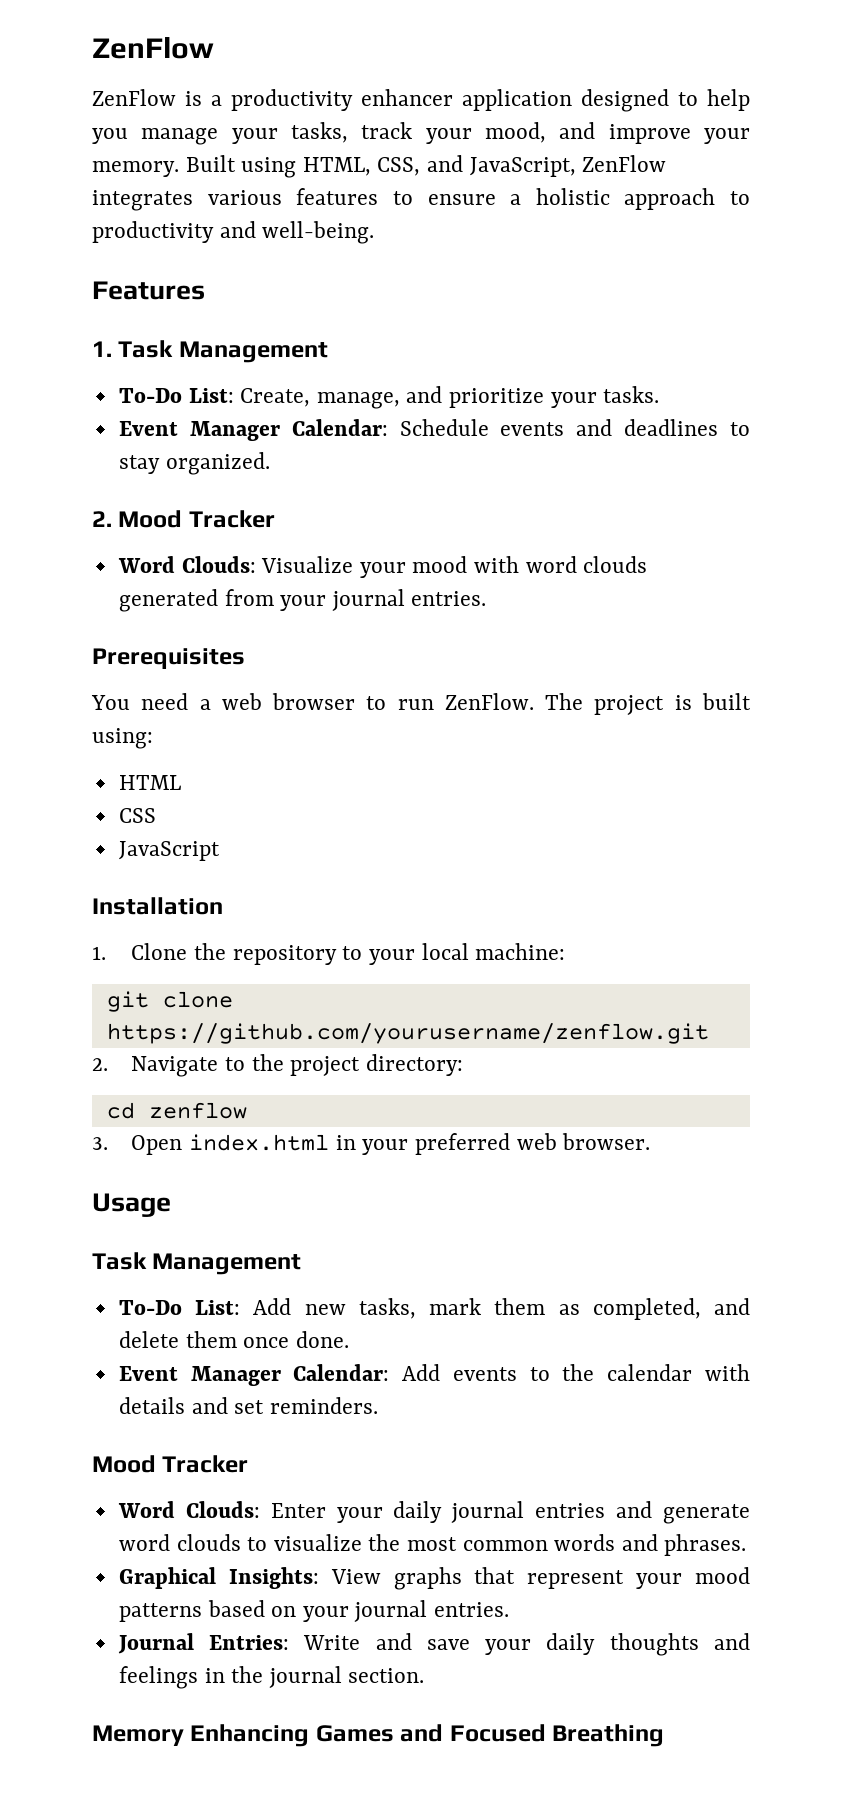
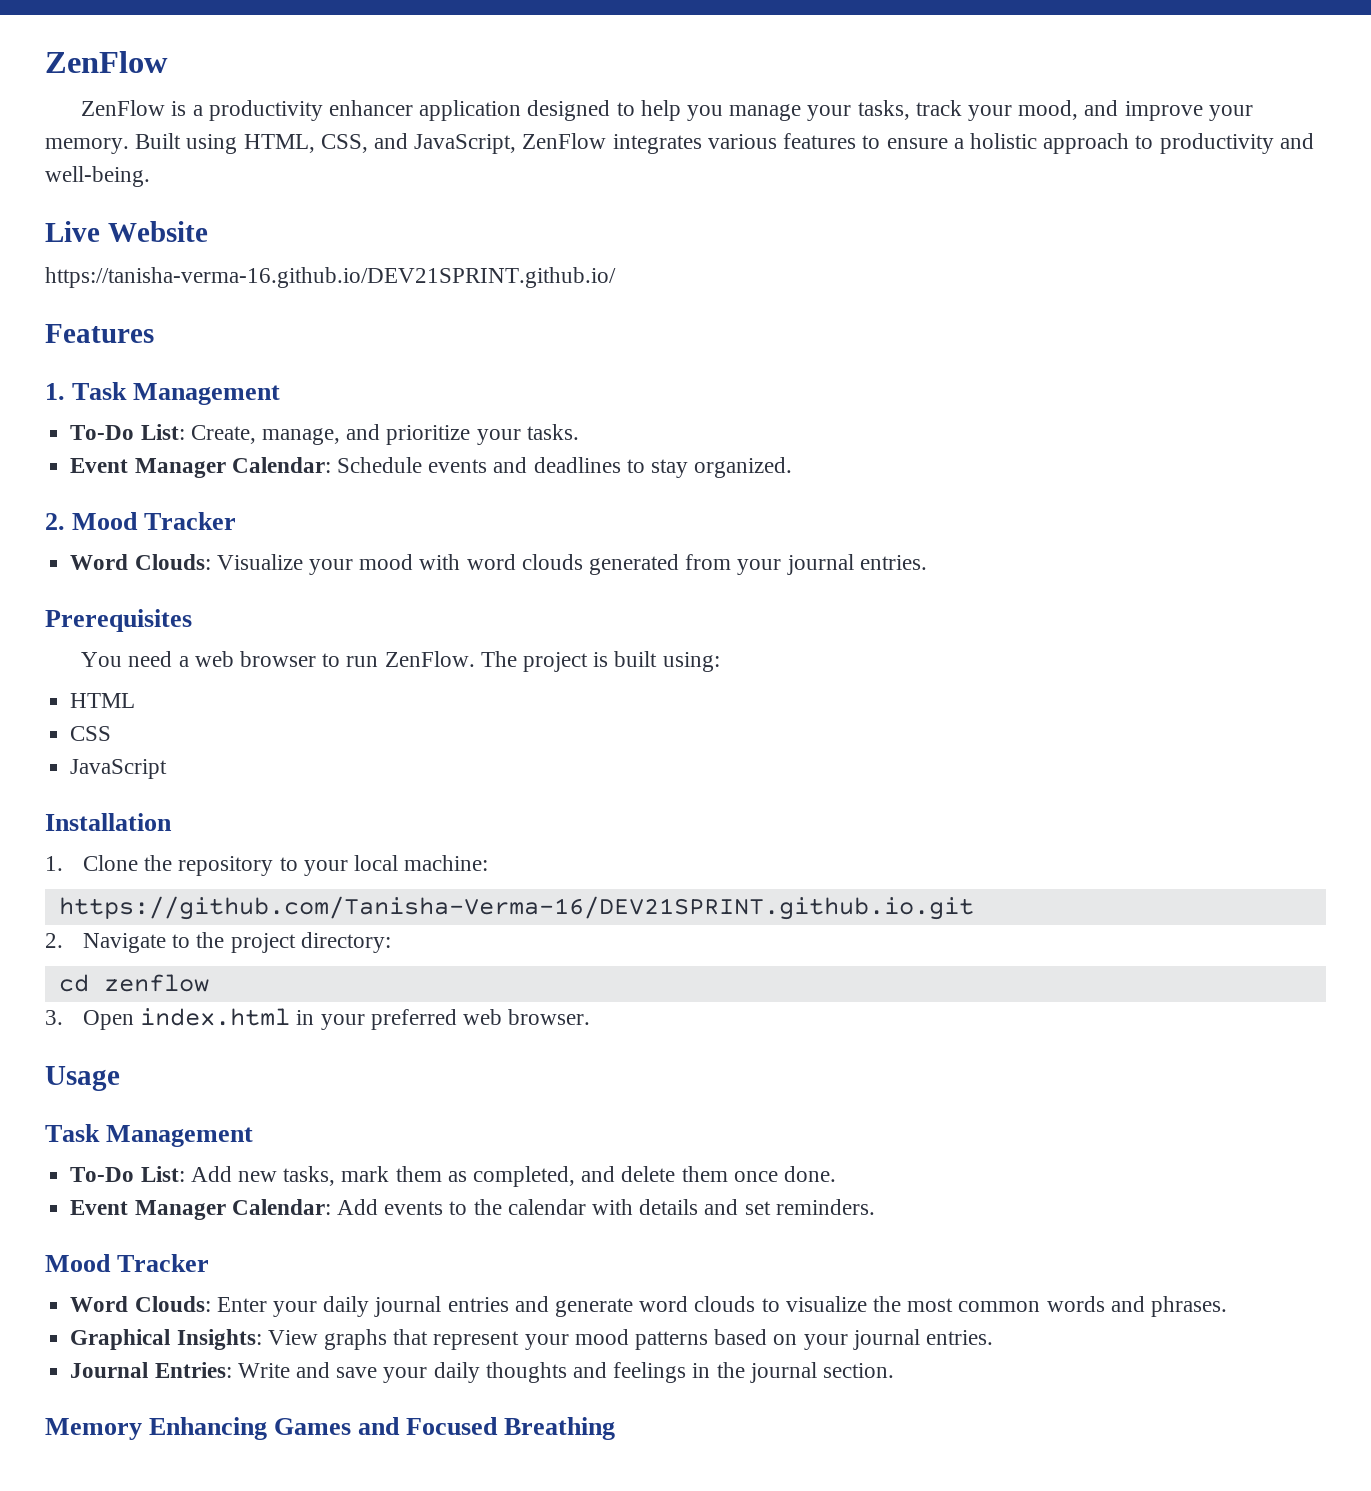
(375, 232) none -> [45,221,208,242] [45,267,616,288] // Live Website // https://tanisha-verma-16.github.io/DEV21SPRINT.github.io/
[106,991,233,1012] [106,1023,709,1044] git clone https://github.com/yourusername/zenflow.git -> [58,896,974,920] https://github.com/Tanisha-Verma-16/DEV21SPRINT.github.io.git

